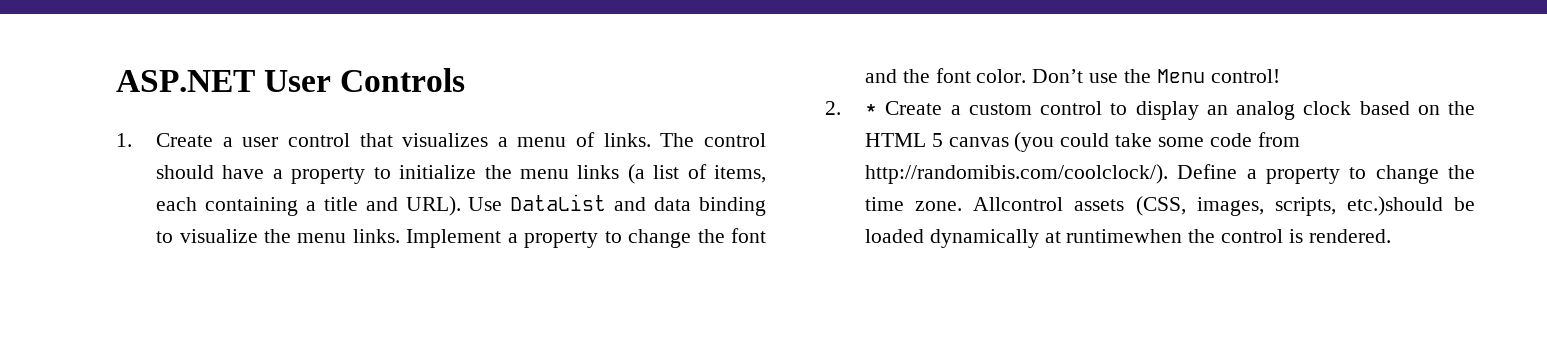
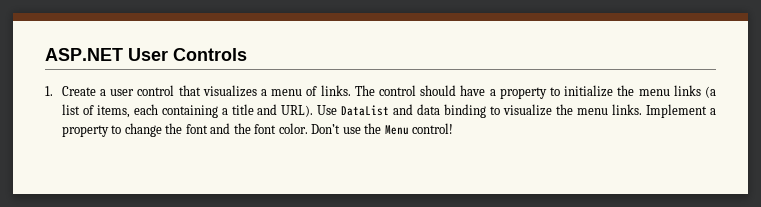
[825,101,1475,120] [865,132,1300,152] [865,164,1475,184] [865,196,1475,216] [865,229,1391,248] // 2. * Create a custom control to display an analog clock based on the HTML 5 canvas (you could take some code from http://randomibis.com/coolclock/). Define a property to change the time zone. Allcontrol assets (CSS, images, scripts, etc.)should be loaded dynamically at runtimewhen the control is rendered. -> (454, 128) none

